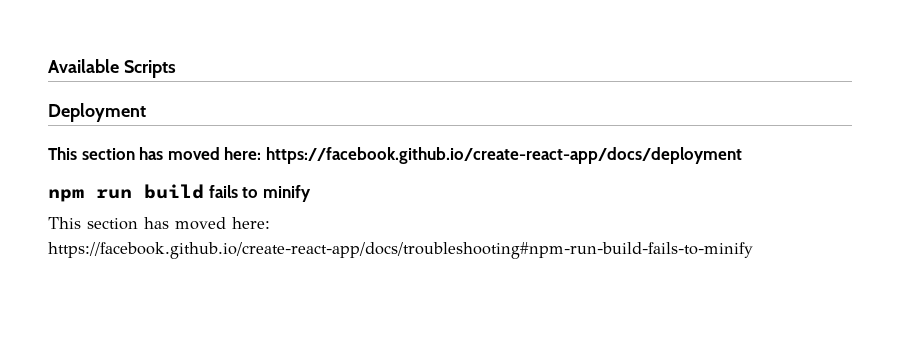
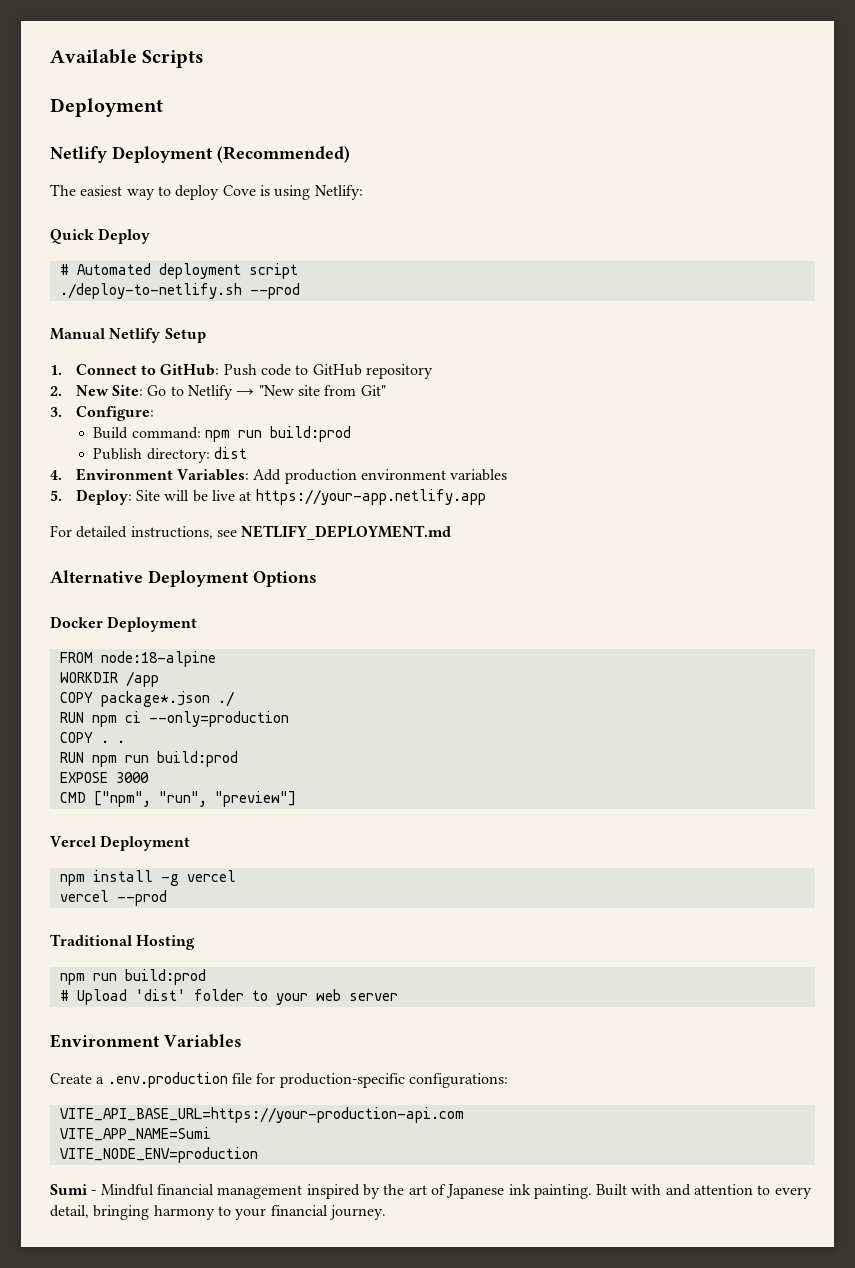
[48,147,742,164] [48,184,311,202] [48,217,270,230] [48,242,753,259] This section has moved here: https://facebook.github.io/create-react-app/docs/deployment // npm run build fails to minify // This section has moved here: https://facebook.github.io/create-react-app/docs/troubleshooting#npm-run-build-fails-to-minify -> [50,146,350,163] [50,184,363,200] [50,228,151,244] [59,263,298,279] [59,283,300,299] [50,328,206,343] [50,364,434,379] [50,385,386,400] [50,406,154,421] [93,426,352,442] [93,447,248,463] [50,468,508,484] [50,489,486,505] [50,525,452,540] [50,570,317,587] [50,616,198,632] [59,651,216,667] [59,671,159,687] [59,691,234,707] [59,711,289,727] [59,732,125,743] [59,751,238,767] [59,772,149,783] [59,791,296,807] [50,835,191,851] [59,870,236,886] [59,890,167,906] [50,934,196,950] [59,969,206,985] [59,989,398,1005] [50,1034,242,1048] [50,1072,508,1088] [59,1107,464,1123] [59,1127,211,1141] [59,1147,258,1163] [50,1184,812,1199] [50,1205,386,1220] Netlify Deployment (Recommended) // The easiest way to deploy Cove is using Netlify: // Quick Deploy // # Automated deployment script // ./deploy-to-netlify.sh --prod // Manual Netlify Setup // 1. Connect to GitHub: Push code to GitHub repository // 2. New Site: Go to Netlify → "New site from Git" // 3. Configure: // Build command: npm run build:prod // Publish directory: dist // 4. Environment Variables: Add production environment variables // 5. Deploy: Site will be live at https://your-app.netlify.app // For detailed instructions, see NETLIFY_DEPLOYMENT.md // Alternative Deployment Options // Docker Deployment // FROM node:18-alpine // WORKDIR /app // COPY package*.json ./ // RUN npm ci --only=production // COPY . . // RUN npm run build:prod // EXPOSE 3000 // CMD ["npm", "run", "preview"] // Vercel Deployment // npm install -g vercel // vercel --prod // Traditional Hosting // npm run build:prod // # Upload 'dist' folder to your web server // Environment Variables // Create a .env.production file for production-specific configurations: // VITE_API_BASE_URL=https://your-production-api.com // VITE_APP_NAME=Sumi // VITE_NODE_ENV=production // Sumi - Mindful financial management inspired by the art of Japanese ink painting. Built with and attention to every detail, bringing harmony to your financial journey.

